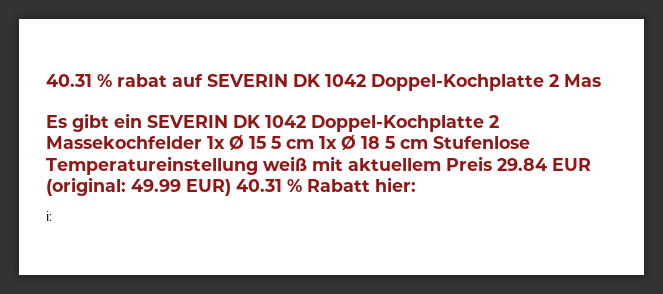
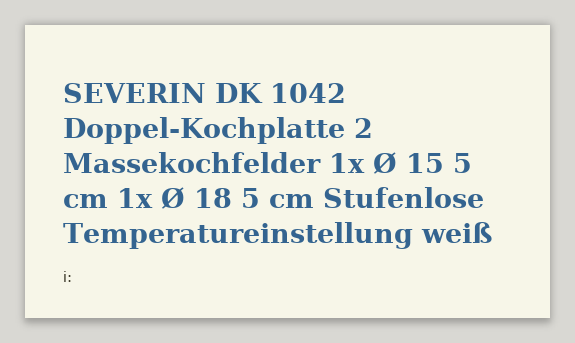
[46,74,601,91] [46,113,142,132] 40.31 % rabat auf SEVERIN DK 1042 Doppel-Kochplatte 2 Mas // Es gibt ein -> (63, 93) none
[312,156,591,171] [46,177,416,196] mit aktuellem Preis 29.84 EUR (original: 49.99 EUR) 40.31 % Rabatt hier: -> (493, 232) none

